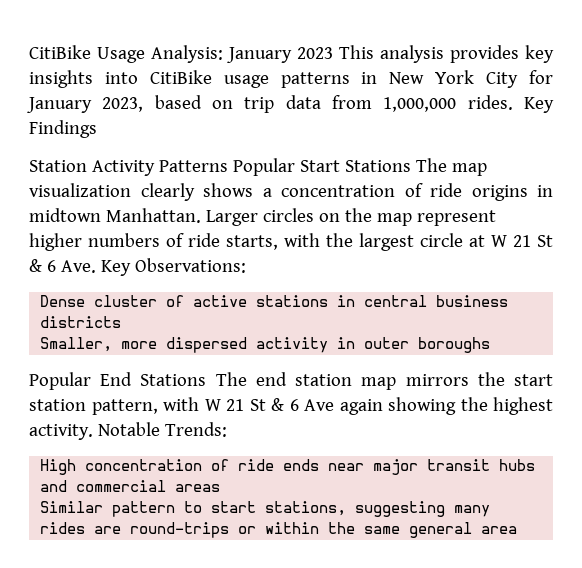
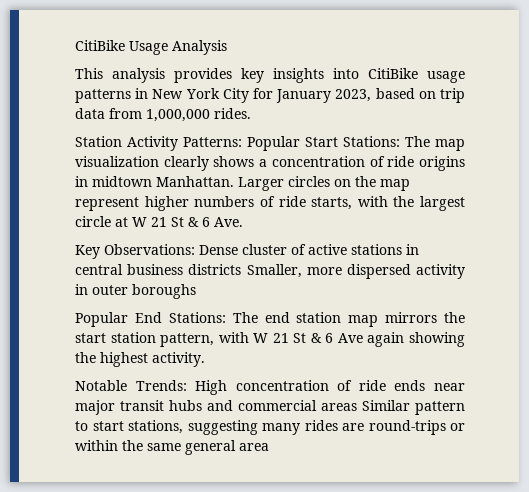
[151,45,333,63] Analysis: January 2023 -> [172,40,227,55] Analysis //
[524,97,554,113] [29,120,97,138] Key Findings -> (251, 113) none
[158,160,228,172] Patterns -> [183,137,242,147] Patterns:
[344,160,411,172] Stations -> [343,136,400,147] Stations:
(96, 266) none -> (243, 222) //
(246, 265) // -> (195, 249) none
(122, 322) // -> (242, 269) none
[140,374,207,386] Stations -> [168,312,226,323] Stations:
(93, 432) none -> (205, 359) //
(227, 429) // -> (187, 385) none
(221, 488) // -> (357, 407) none

